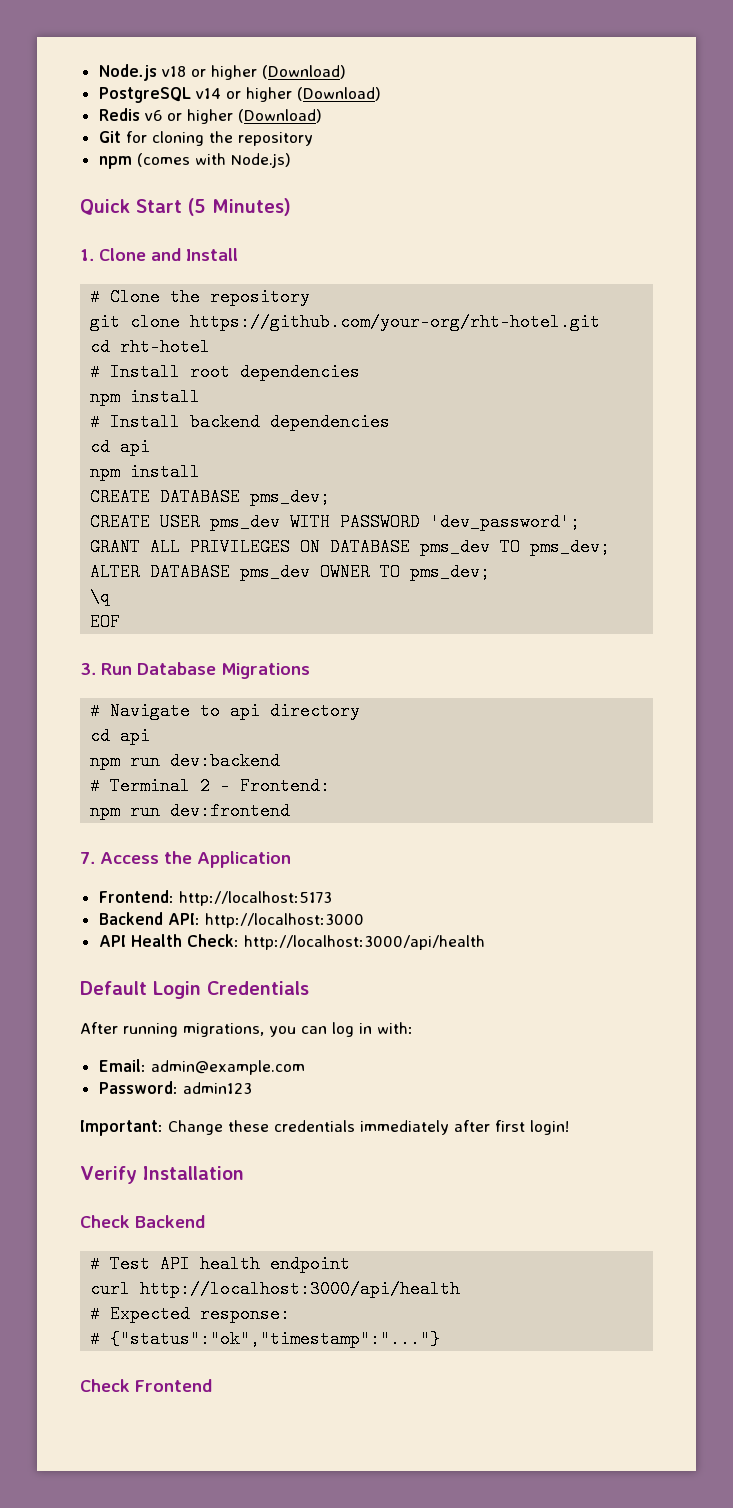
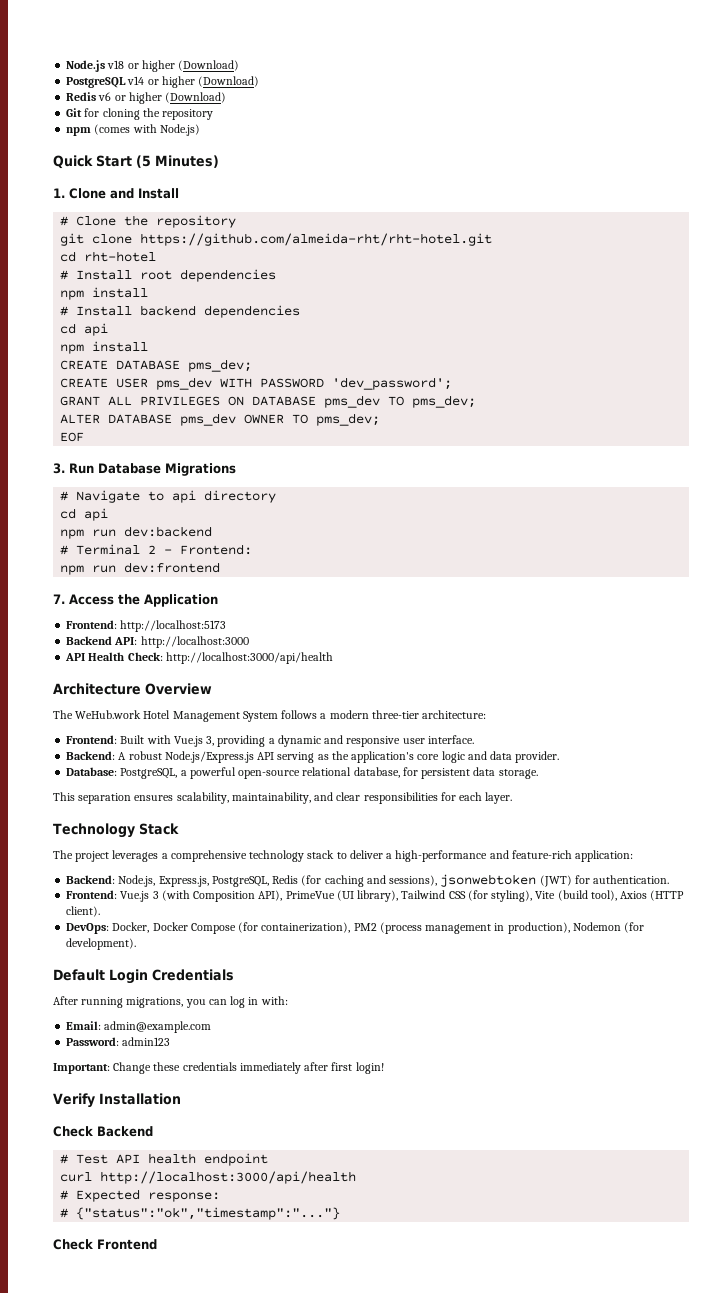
[190,313,601,331] https://github.com/your-org/rht-hotel.git -> [140,233,493,246] https://github.com/almeida-rht/rht-hotel.git
[90,588,111,606] // \q -> (381, 419) none
(485, 942) none -> [53,683,212,695] [53,710,487,722] [66,735,474,747] [66,751,560,763] [66,767,538,779] [53,792,513,804] [53,823,179,838] [53,850,634,862] [66,874,670,887] [66,890,685,902] [66,906,101,917] [66,922,645,934] [66,938,137,950] // Architecture Overview // The WeHub.work Hotel Management System follows a modern three-tier architecture: // Frontend: Built with Vue.js 3, providing a dynamic and responsive user interface. // Backend: A robust Node.js/Express.js API serving as the application's core logic and data provider. // Database: PostgreSQL, a powerful open-source relational database, for persistent data storage. // This separation ensures scalability, maintainability, and clear responsibilities for each layer. // Technology Stack // The project leverages a comprehensive technology stack to deliver a high-performance and feature-rich application: // Backend: Node.js, Express.js, PostgreSQL, Redis (for caching and sessions), jsonwebtoken (JWT) for authentication. // Frontend: Vue.js 3 (with Composition API), PrimeVue (UI library), Tailwind CSS (for styling), Vite (build tool), Axios (HTTP client). // DevOps: Docker, Docker Compose (for containerization), PM2 (process management in production), Nodemon (for development).

